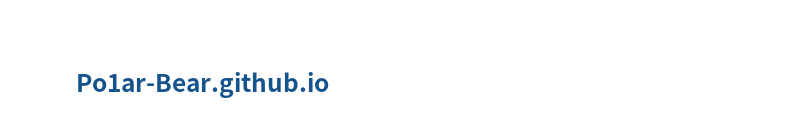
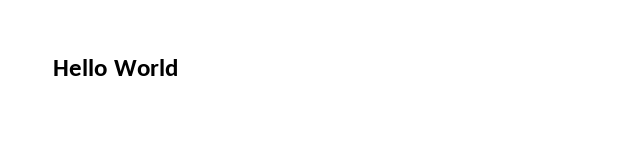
[76,72,329,98] Po1ar-Bear.github.io -> [53,59,178,76] Hello World

